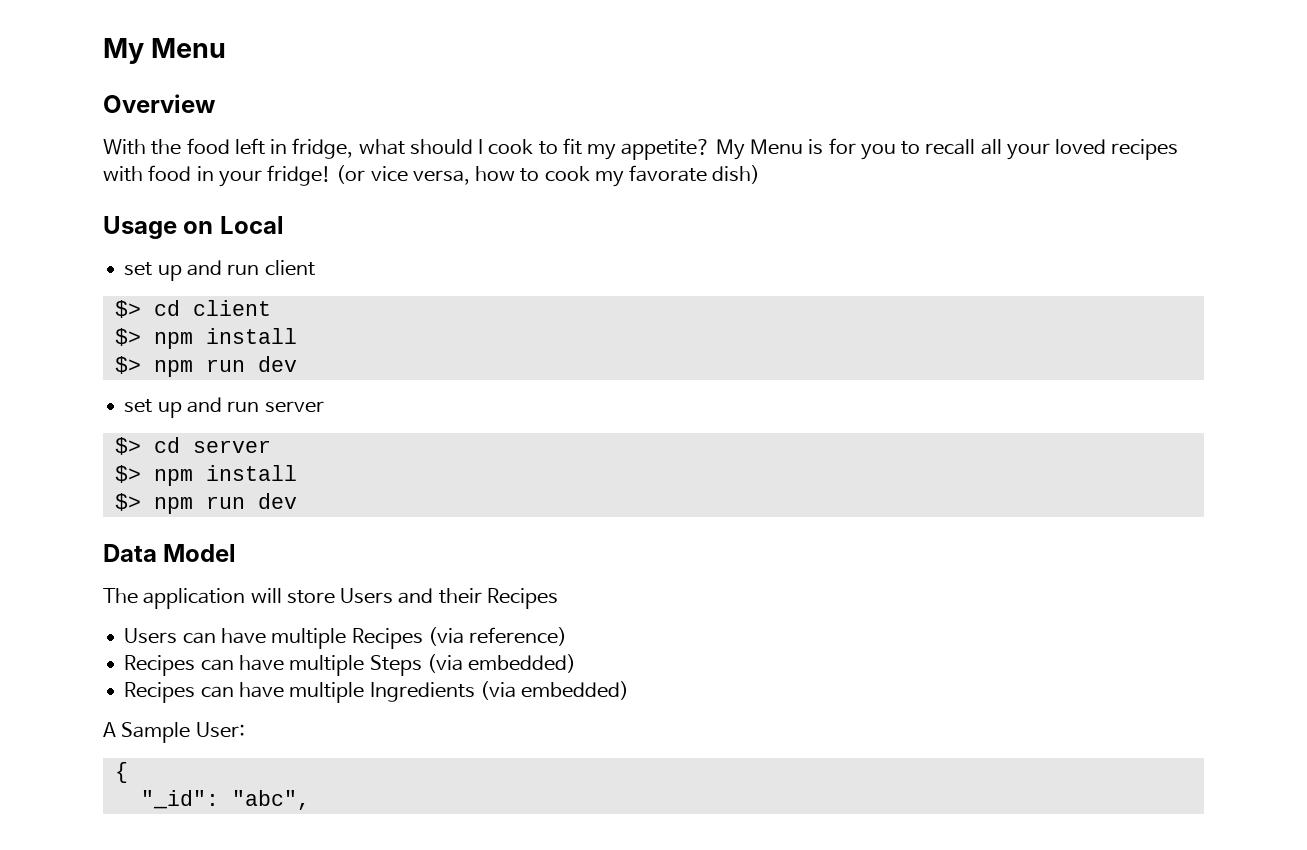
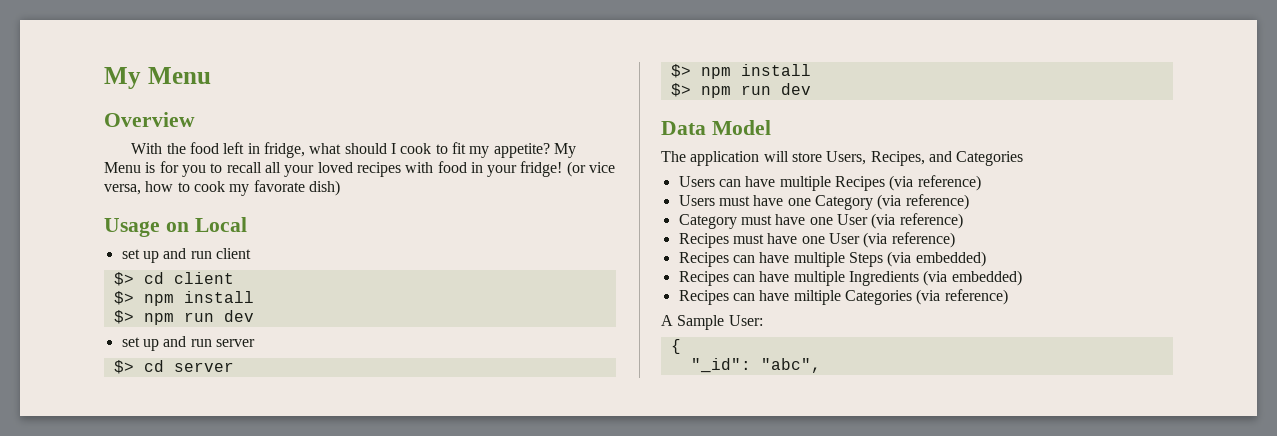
[340,588,558,609] Users and their Recipes -> [826,151,1024,166] Users, Recipes, and Categories
(568, 636) none -> [678,194,969,210] [678,213,963,229] [678,232,955,248] // Users must have one Category (via reference) // Category must have one User (via reference) // Recipes must have one User (via reference)
(630, 690) none -> [678,289,1008,305] // Recipes can have miltiple Categories (via reference)

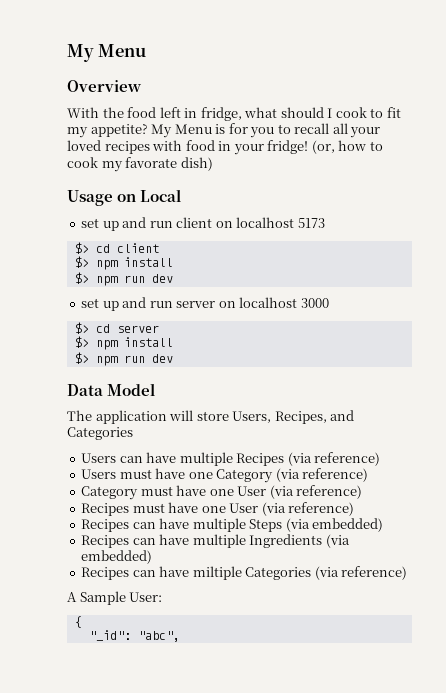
[566,161,616,177] [104,184,141,195] (or vice versa, -> [311,140,335,154] (or,
(251, 253) none -> [215,217,325,228] on localhost 5173
(255, 343) none -> [218,297,329,308] on localhost 3000

